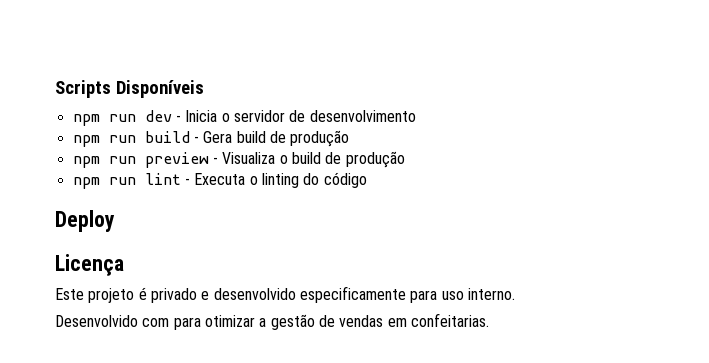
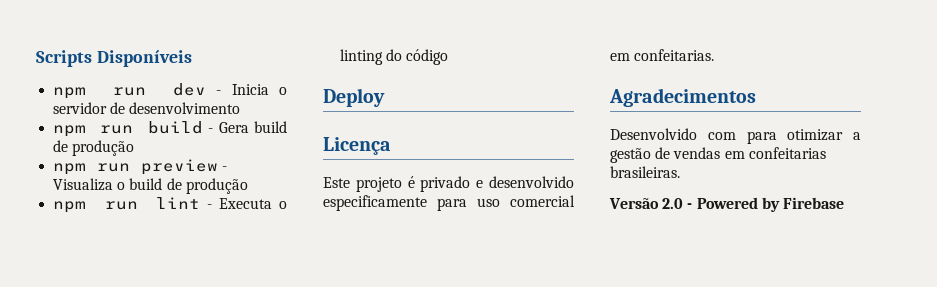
[467,288,515,300] interno. -> [510,195,575,207] [610,49,715,61] [609,88,756,107] comercial em confeitarias. // Agradecimentos
[410,313,489,327] confeitarias. -> [748,147,826,159] [610,166,680,178] [609,197,844,212] confeitarias brasileiras. // Versão 2.0 - Powered by Firebase

